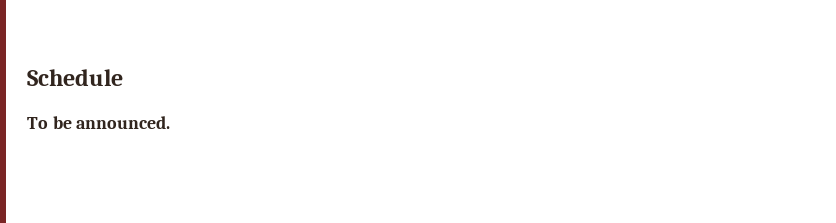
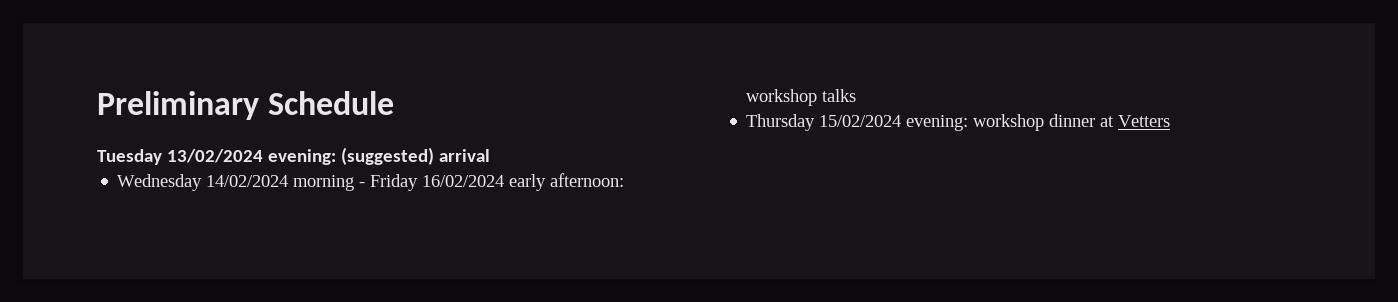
(27, 77) none -> [97,91,259,120] Preliminary
[27,116,171,129] To be announced. -> [97,147,490,165] [117,173,625,191] [746,89,857,106] [746,114,1171,131] Tuesday 13/02/2024 evening: (suggested) arrival // Wednesday 14/02/2024 morning - Friday 16/02/2024 early afternoon: workshop talks // Thursday 15/02/2024 evening: workshop dinner at Vetters

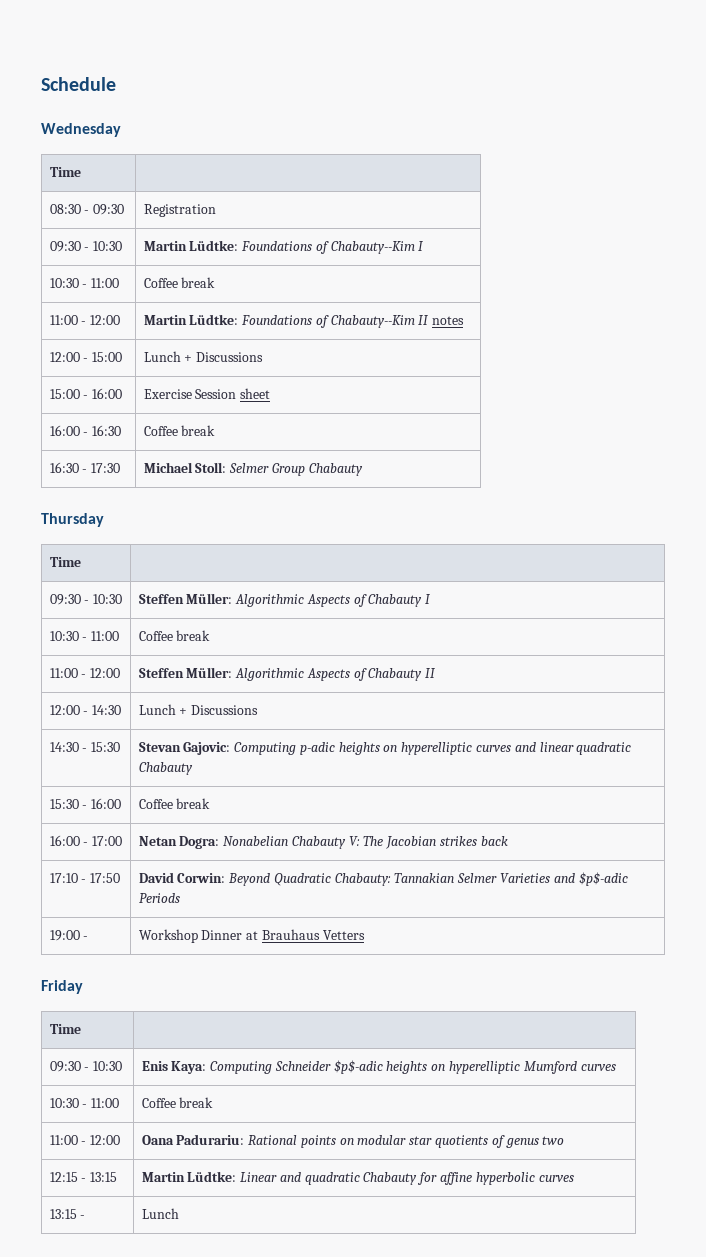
[97,91,259,120] Preliminary -> (41, 84) none
[97,147,490,165] [117,173,625,191] [746,89,857,106] [746,114,1171,131] Tuesday 13/02/2024 evening: (suggested) arrival // Wednesday 14/02/2024 morning - Friday 16/02/2024 early afternoon: workshop talks // Thursday 15/02/2024 evening: workshop dinner at Vetters -> [41,123,121,137] [49,167,81,177] [49,204,125,215] [143,204,216,217] [49,241,123,252] [143,240,425,254] [49,278,120,288] [143,277,216,288] [49,315,121,325] [143,314,465,328] [49,352,123,362] [143,351,264,362] [49,388,123,399] [143,388,271,399] [49,425,122,436] [143,425,216,436] [49,462,121,473] [143,462,363,476] [41,513,104,527] [49,557,81,567] [49,594,123,605] [138,593,432,607] [49,631,120,641] [138,630,211,641] [49,668,121,678] [138,667,437,681] [49,705,122,715] [138,704,259,715] [49,742,121,752] [138,742,632,755] [138,762,193,775] [49,798,122,809] [138,798,211,809] [49,835,123,846] [138,836,508,849] [49,873,121,883] [138,872,628,886] [138,893,180,903] [49,930,89,941] [138,929,365,943] [41,980,83,994] [49,1024,81,1034] [49,1061,123,1072] [141,1060,616,1074] [49,1098,120,1108] [141,1097,214,1108] [49,1135,121,1145] [141,1134,565,1148] [49,1172,118,1182] [141,1171,574,1185] [49,1209,86,1219] [141,1208,179,1219] Wednesday // Time | // 08:30 - 09:30 | Registration // 09:30 - 10:30 | Martin Lüdtke: Foundations of Chabauty--Kim I // 10:30 - 11:00 | Coffee break // 11:00 - 12:00 | Martin Lüdtke: Foundations of Chabauty--Kim II notes // 12:00 - 15:00 | Lunch + Discussions // 15:00 - 16:00 | Exercise Session sheet // 16:00 - 16:30 | Coffee break // 16:30 - 17:30 | Michael Stoll: Selmer Group Chabauty // Thursday // Time | // 09:30 - 10:30 | Steffen Müller: Algorithmic Aspects of Chabauty I // 10:30 - 11:00 | Coffee break // 11:00 - 12:00 | Steffen Müller: Algorithmic Aspects of Chabauty II // 12:00 - 14:30 | Lunch + Discussions // 14:30 - 15:30 | Stevan Gajovic: Computing p-adic heights on hyperelliptic curves and linear quadratic Chabauty // 15:30 - 16:00 | Coffee break // 16:00 - 17:00 | Netan Dogra: Nonabelian Chabauty V: The Jacobian strikes back // 17:10 - 17:50 | David Corwin: Beyond Quadratic Chabauty: Tannakian Selmer Varieties and $p$-adic Periods // 19:00 - | Workshop Dinner at Brauhaus Vetters // Friday // Time | // 09:30 - 10:30 | Enis Kaya: Computing Schneider $p$-adic heights on hyperelliptic Mumford curves // 10:30 - 11:00 | Coffee break // 11:00 - 12:00 | Oana Padurariu: Rational points on modular star quotients of genus two // 12:15 - 13:15 | Martin Lüdtke: Linear and quadratic Chabauty for affine hyperbolic curves // 13:15 - | Lunch

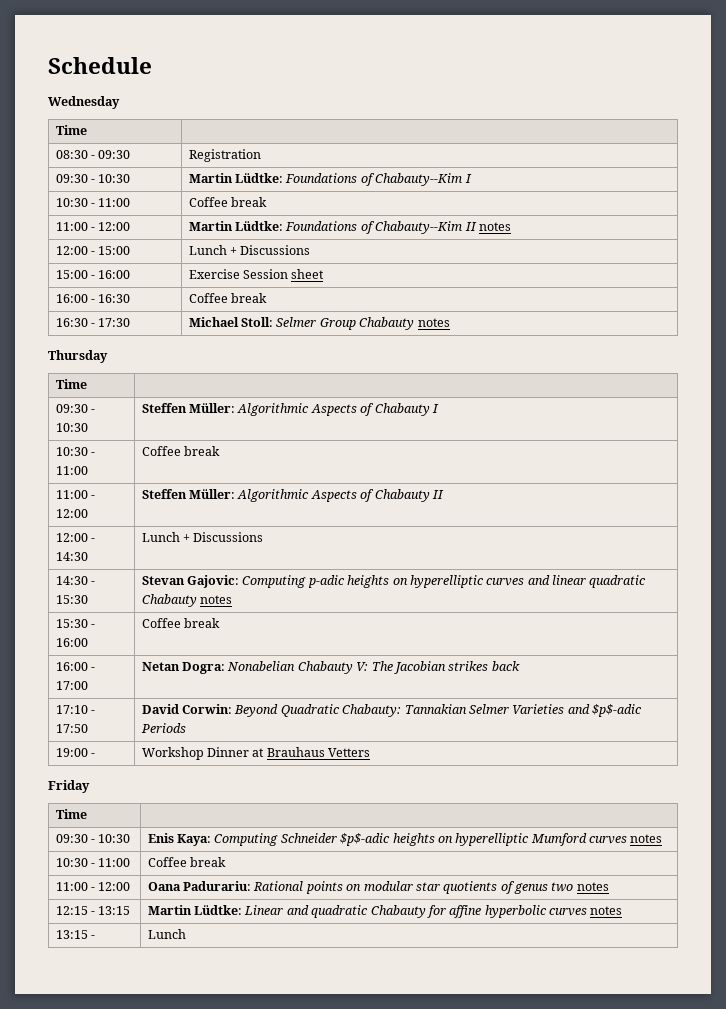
(363, 469) none -> [417,318,450,327] notes
(193, 768) none -> [200,595,233,604] notes
(616, 1067) none -> [630,834,663,843] notes
(565, 1140) none -> [576,882,609,891] notes
(574, 1178) none -> [590,906,623,915] notes

